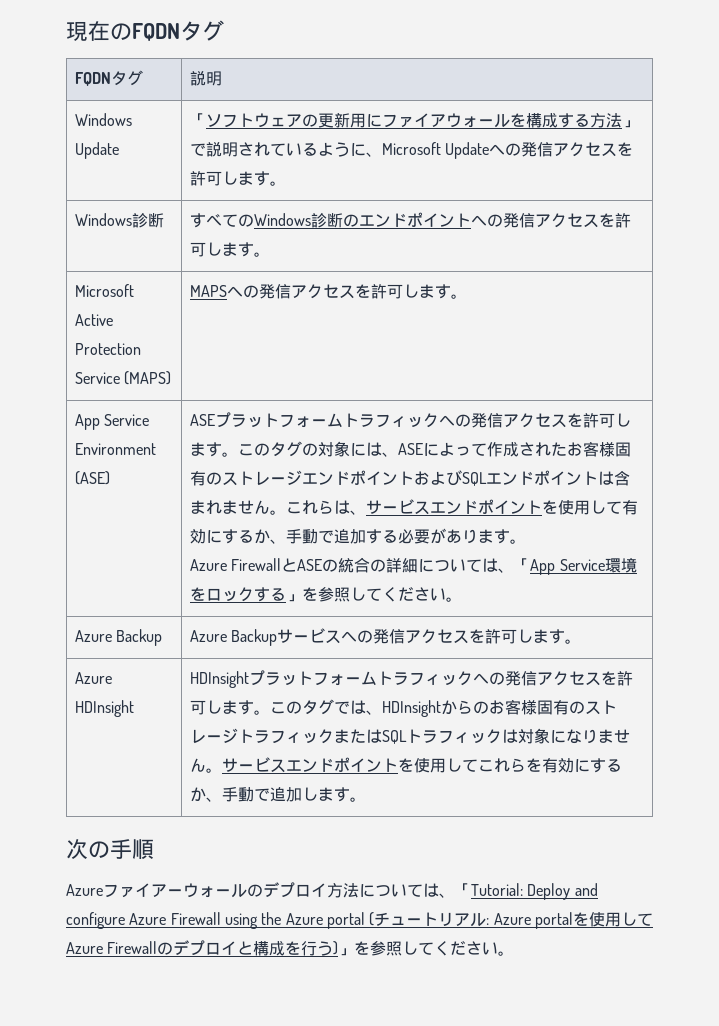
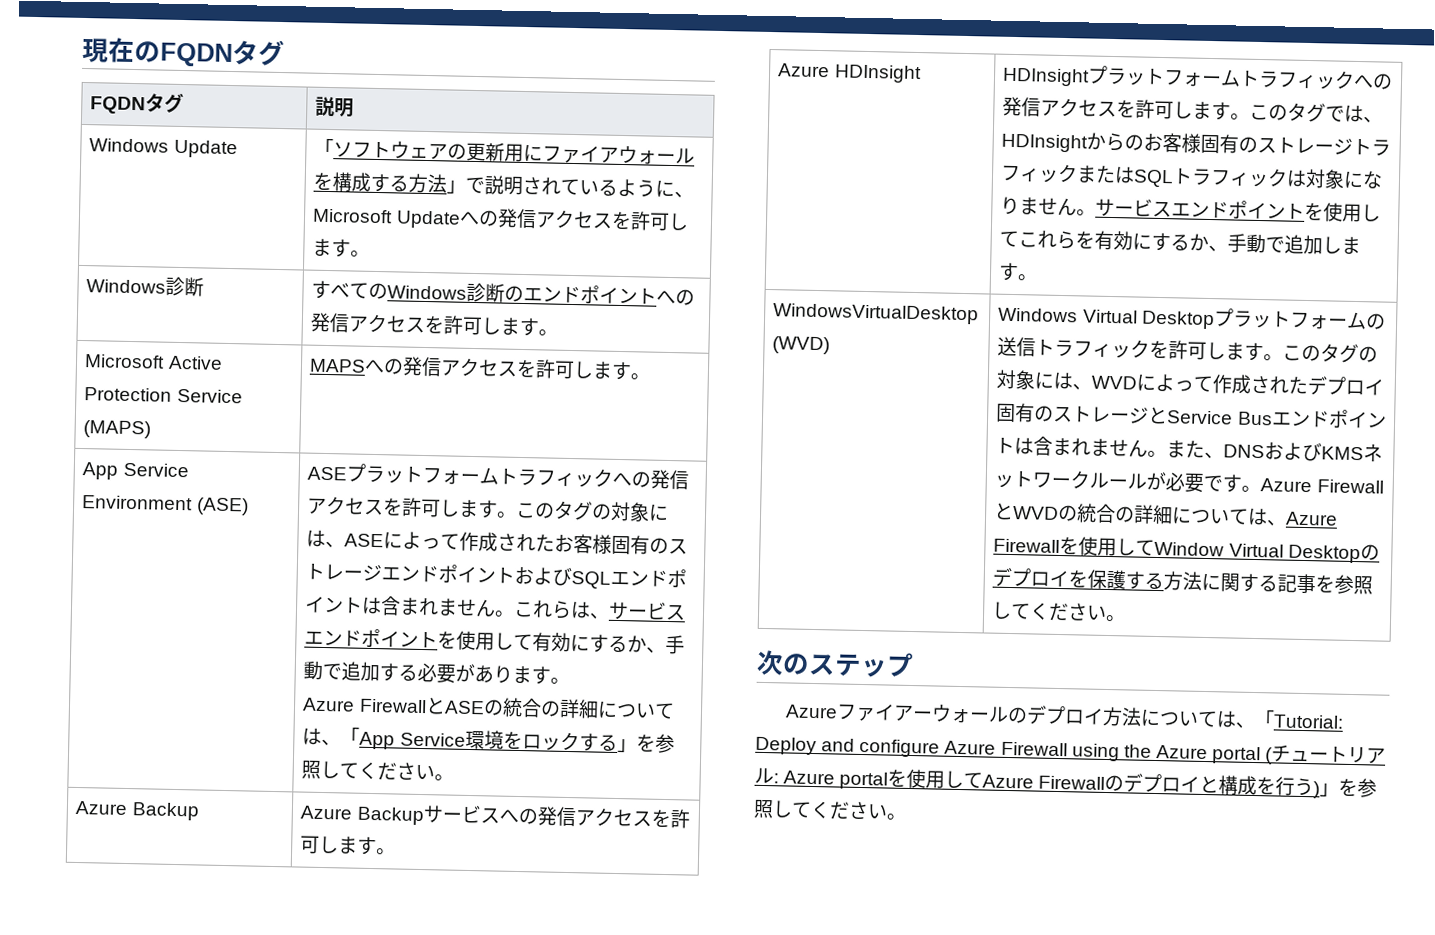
(367, 799) none -> [773,303,980,325] [772,336,831,355] [998,307,1386,330] [997,336,1379,364] [996,369,1385,396] [995,403,1387,429] [995,436,1384,462] [994,470,1384,494] [993,502,1339,526] [993,536,1380,564] [992,567,1374,595] [991,601,1127,622] // WindowsVirtualDesktop (WVD) | Windows Virtual Desktopプラットフォームの送信トラフィックを許可します。このタグの対象には、WVDによって作成されたデプロイ固有のストレージとService Busエンドポイントは含まれません。また、DNSおよびKMSネットワークルールが必要です。Azure FirewallとWVDの統合の詳細については、Azure Firewallを使用してWindow Virtual Desktopのデプロイを保護する方法に関する記事を参照してください。
[110,839,154,860] 手順 -> [808,652,914,678] ステップ

